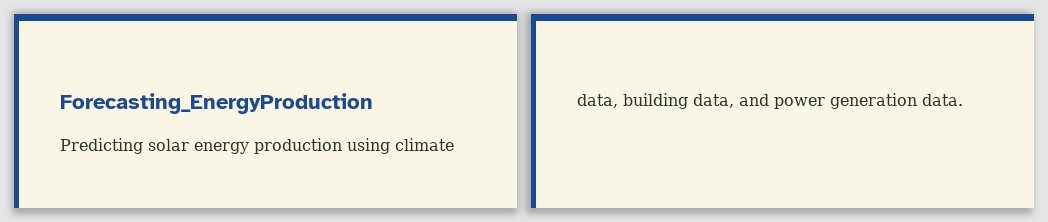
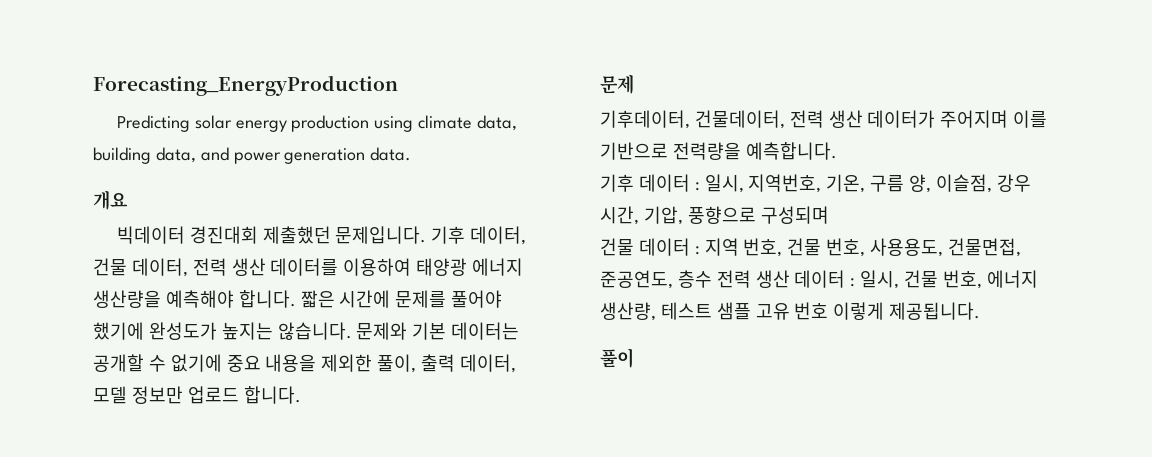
(963, 100) none -> [93,190,128,210] [116,226,527,245] [93,258,524,277] [93,290,503,308] [93,322,520,340] [93,354,516,373] [93,386,301,404] [600,74,634,94] [600,110,1048,129] [600,142,837,160] [600,174,1031,193] [600,206,829,225] [600,238,1021,257] [600,270,1038,289] [600,302,981,321] [600,348,634,368] // 개요 // 빅데이터 경진대회 제출했던 문제입니다. 기후 데이터, 건물 데이터, 전력 생산 데이터를 이용하여 태양광 에너지 생산량을 예측해야 합니다. 짧은 시간에 문제를 풀어야 했기에 완성도가 높지는 않습니다. 문제와 기본 데이터는 공개할 수 없기에 중요 내용을 제외한 풀이, 출력 데이터, 모델 정보만 업로드 합니다. // 문제 // 기후데이터, 건물데이터, 전력 생산 데이터가 주어지며 이를 기반으로 전력량을 예측합니다. // 기후 데이터 : 일시, 지역번호, 기온, 구름 양, 이슬점, 강우 시간, 기압, 풍향으로 구성되며 // 건물 데이터 : 지역 번호, 건물 번호, 사용용도, 건물면접, 준공연도, 층수 전력 생산 데이터 : 일시, 건물 번호, 에너지 생산량, 테스트 샘플 고유 번호 이렇게 제공됩니다. // 풀이

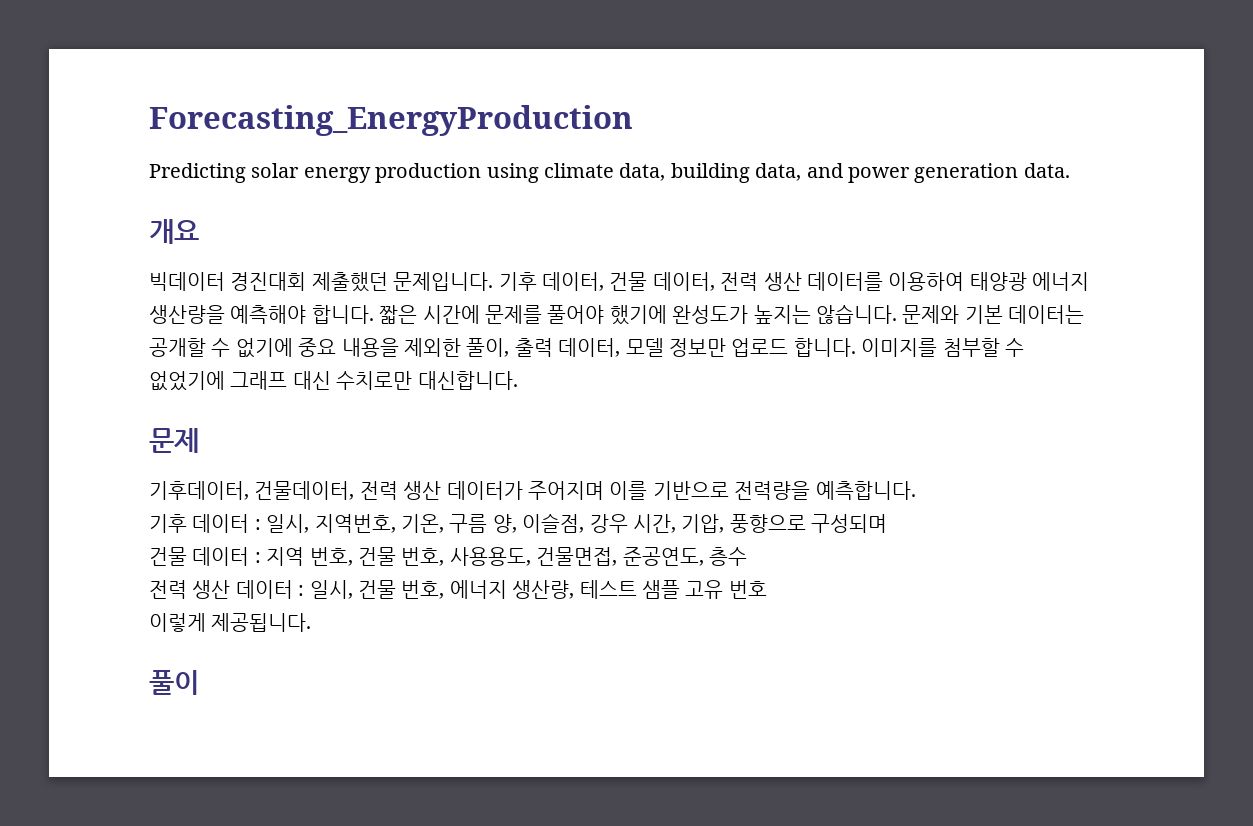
(301, 395) none -> [861,338,1024,357] [149,371,518,391] 이미지를 첨부할 수 없었기에 그래프 대신 수치로만 대신합니다.
(712, 279) none -> (747, 556) //
(829, 311) none -> (767, 589) //

